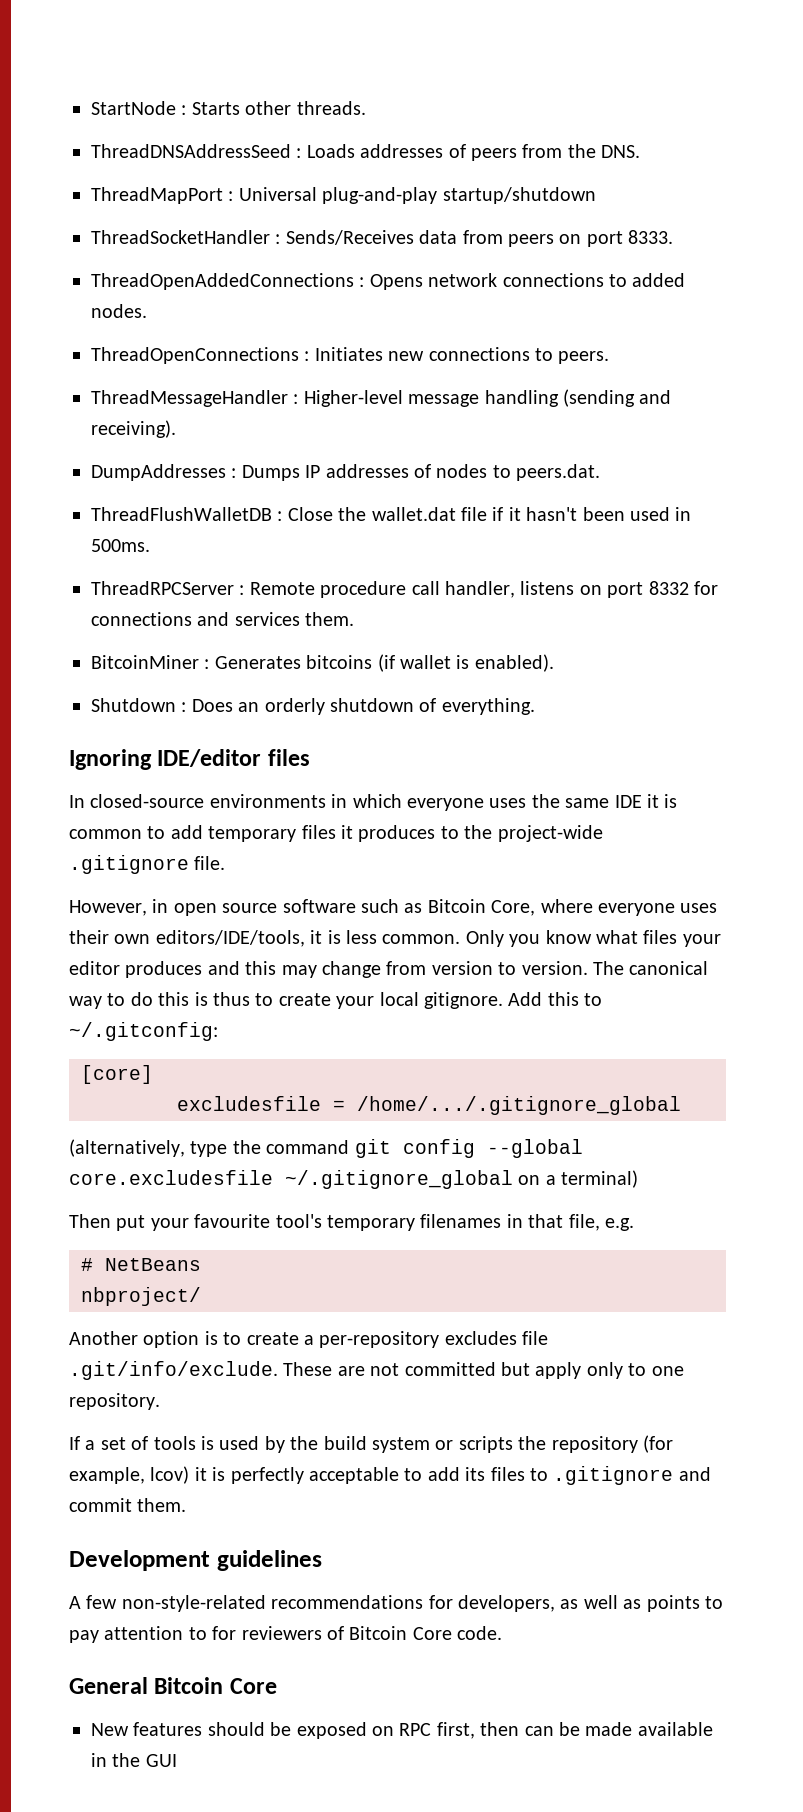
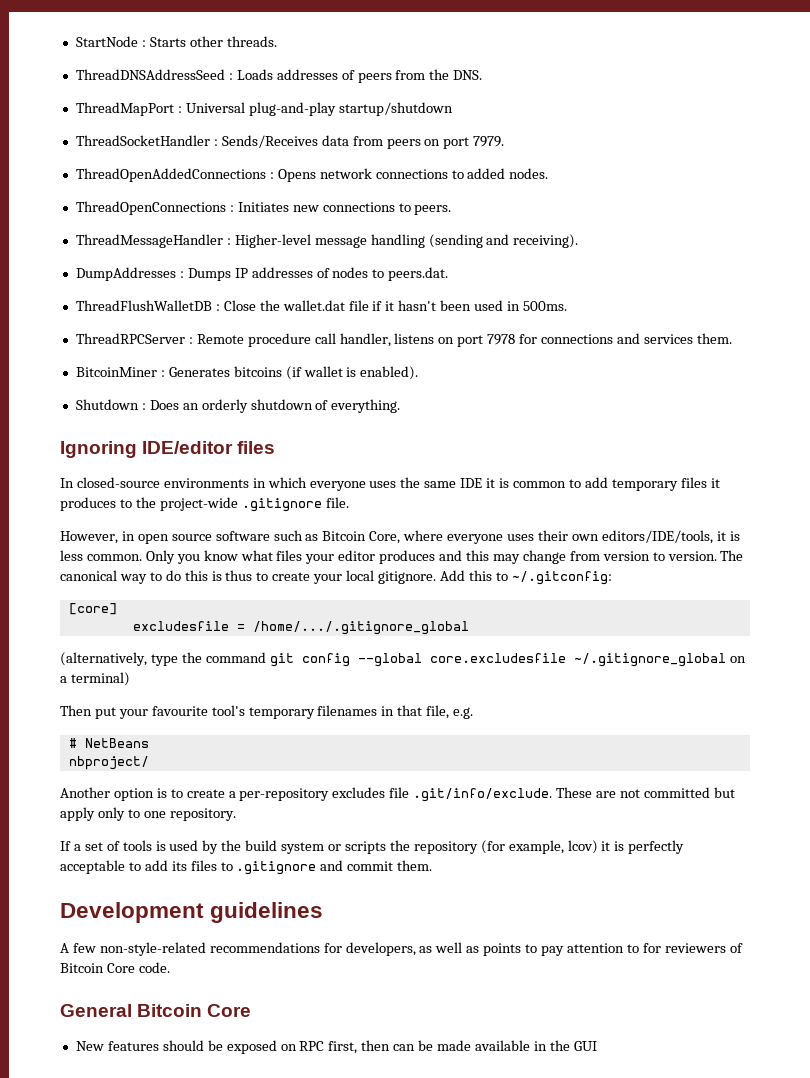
[628,230,674,244] 8333. -> [473,136,505,147] 7979.
[648,581,689,595] 8332 -> [487,334,516,345] 7978

